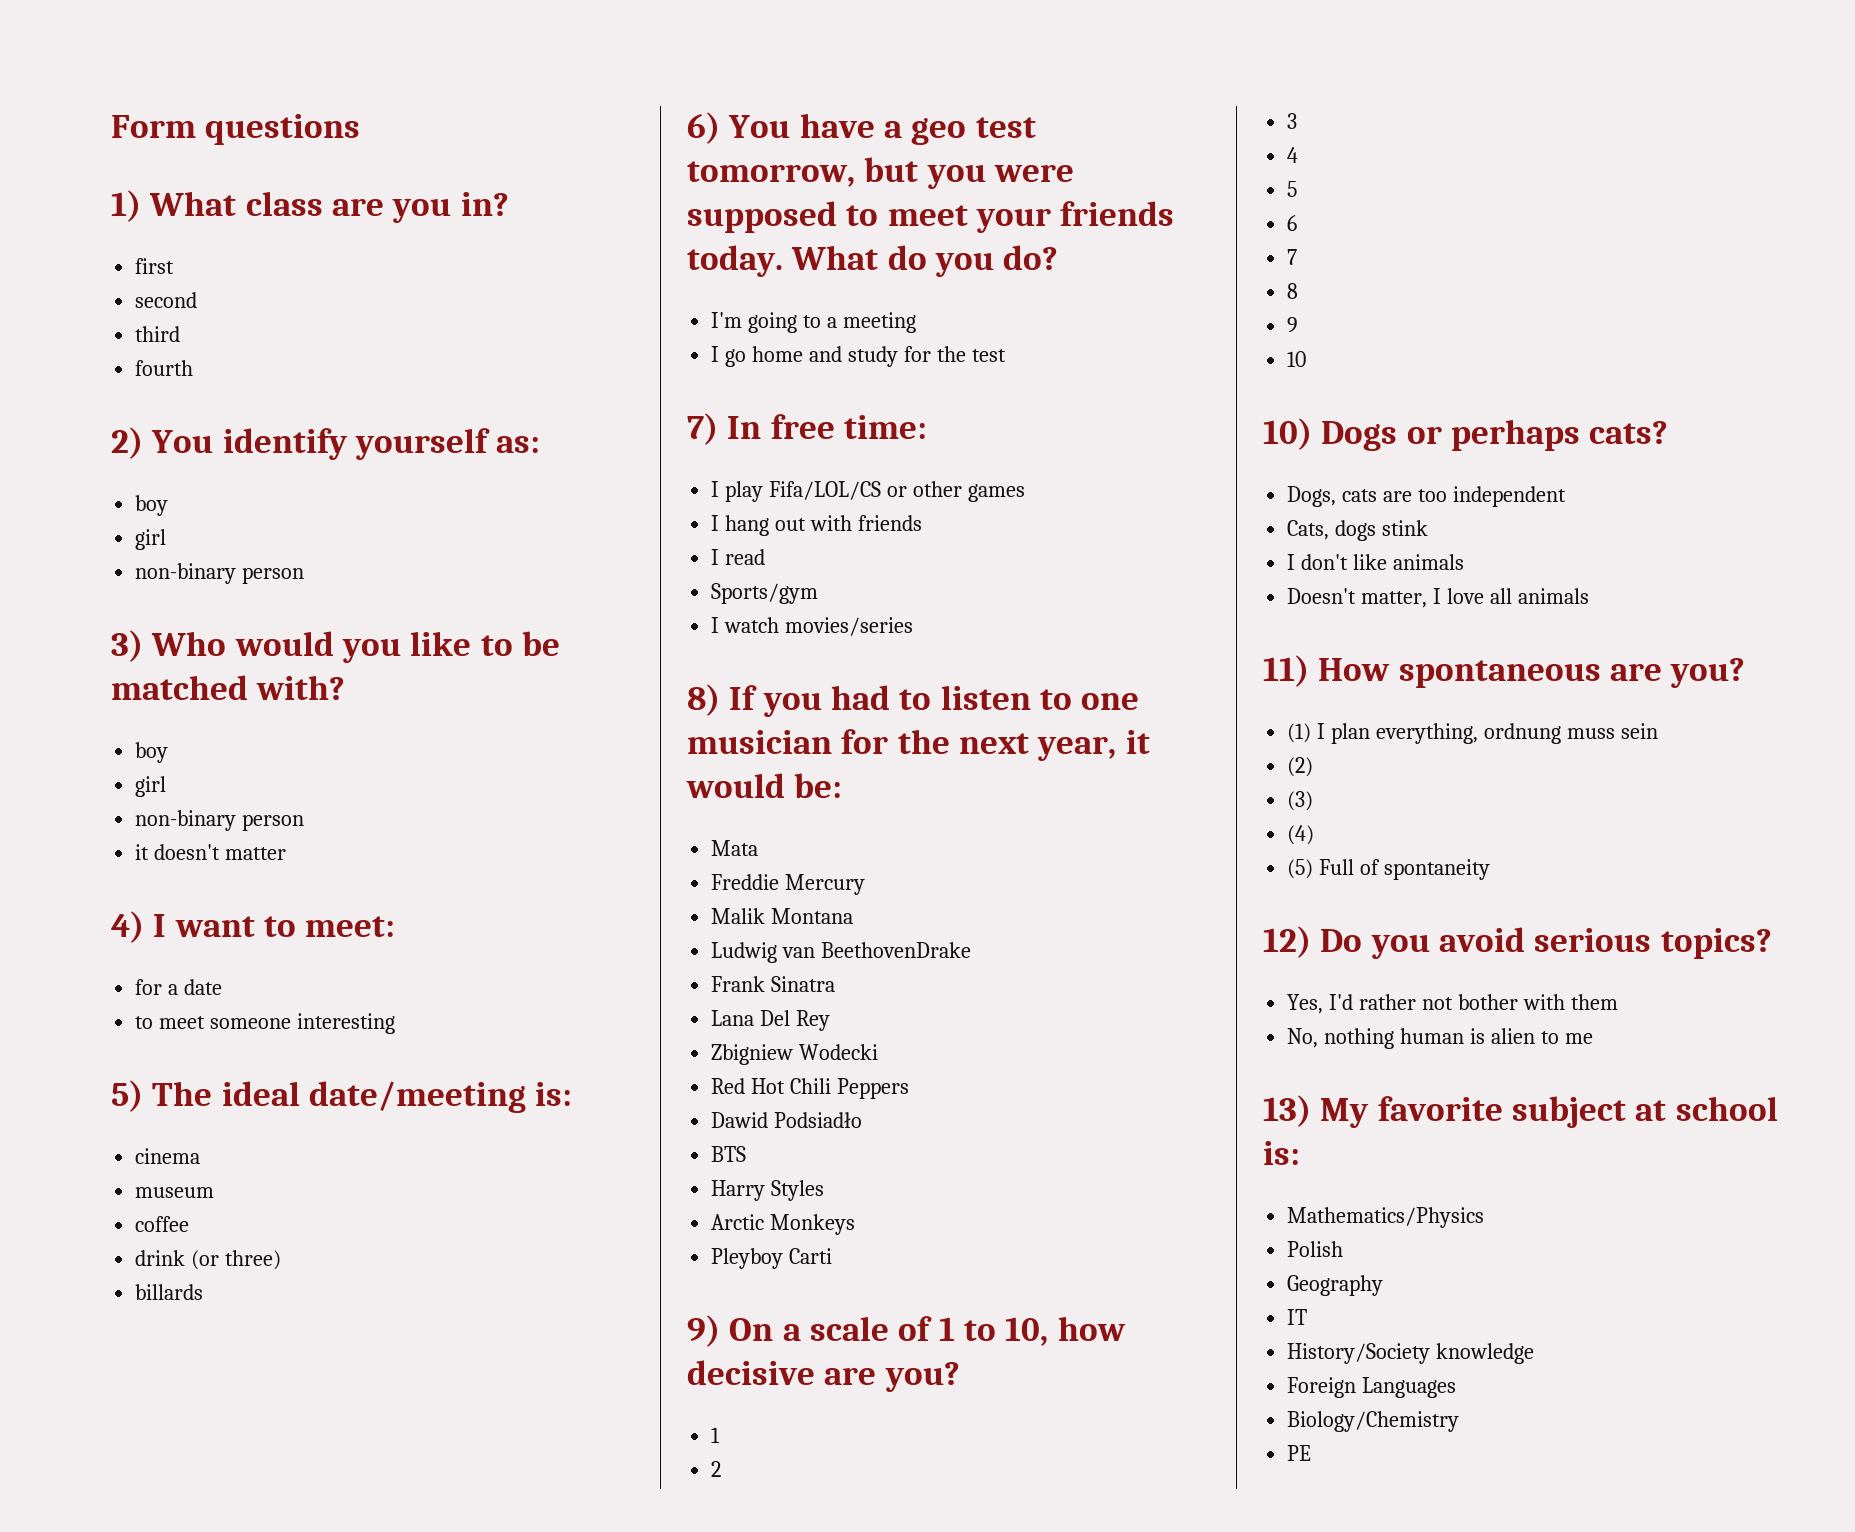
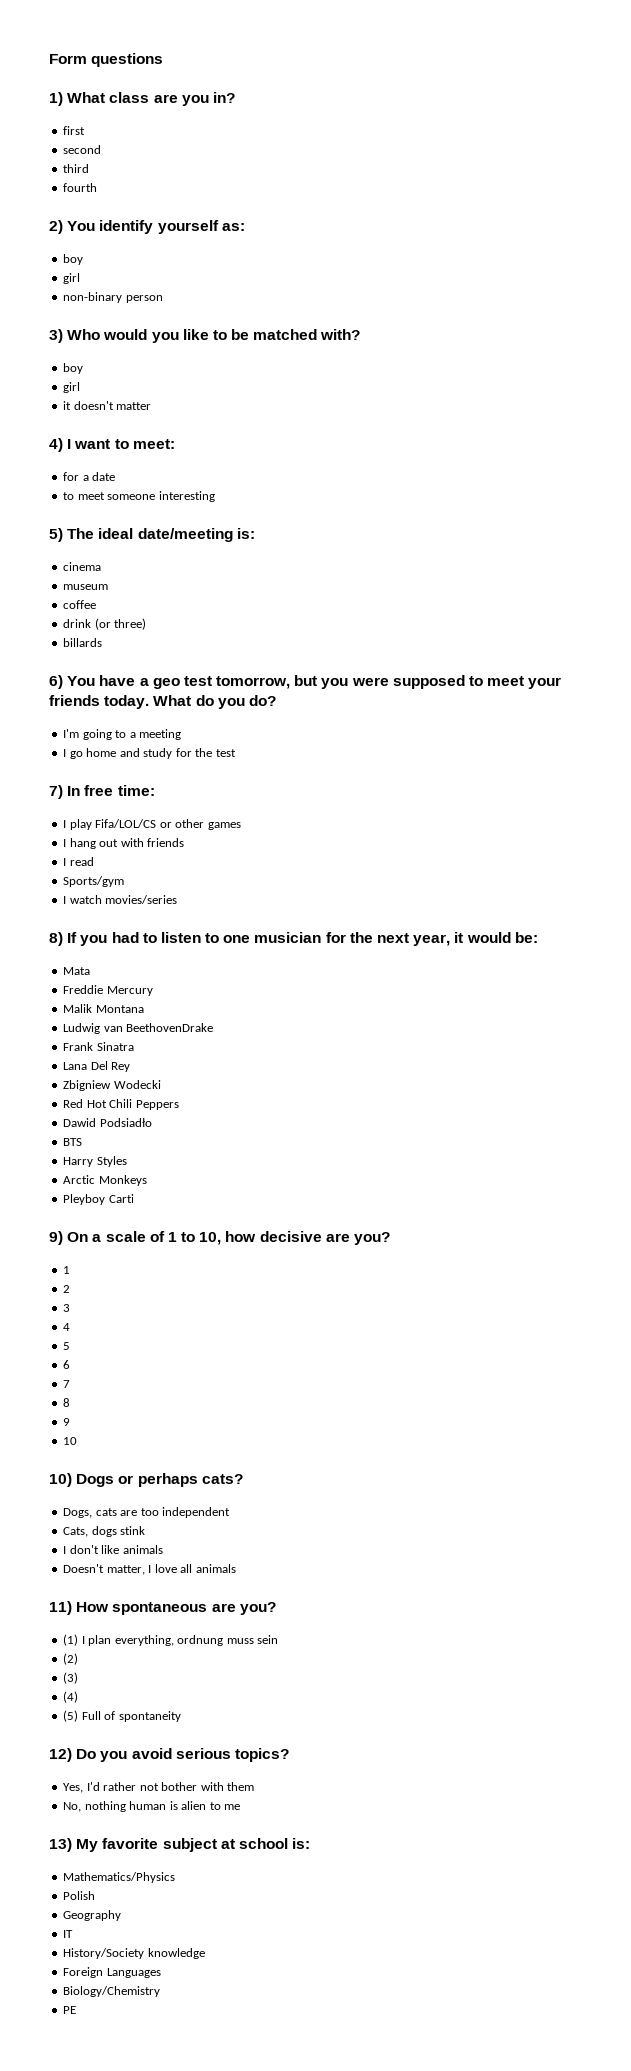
[135,810,305,831] // non-binary person -> (81, 387) none

